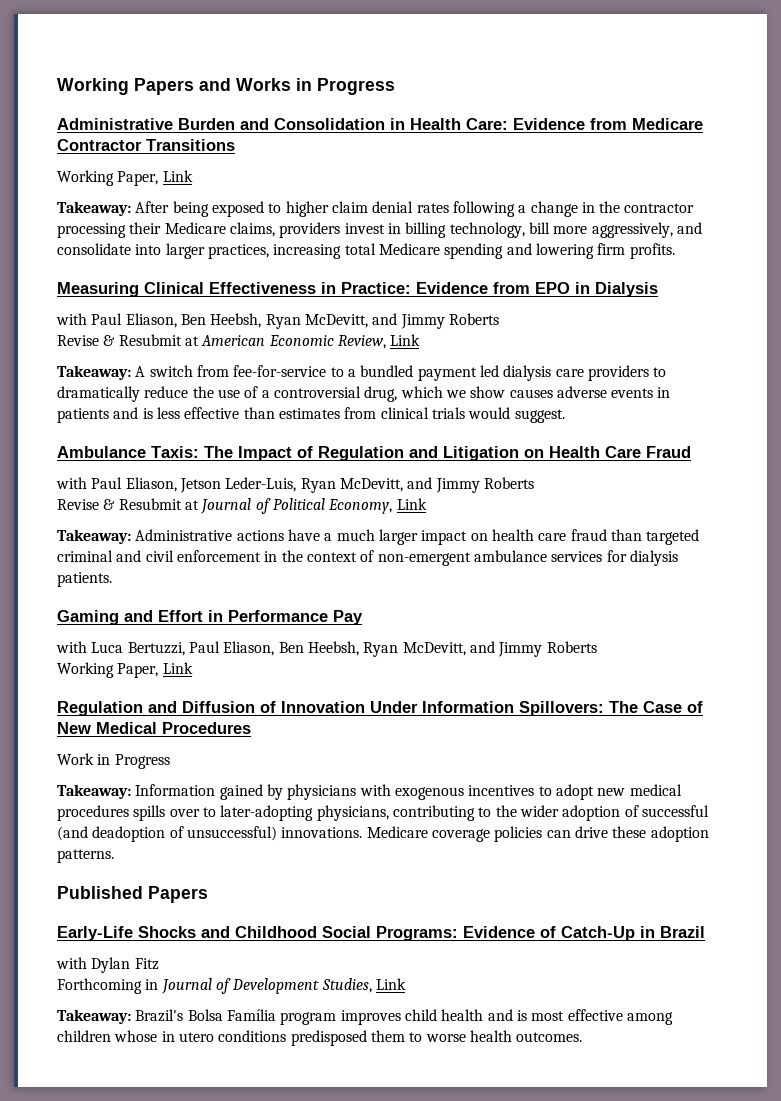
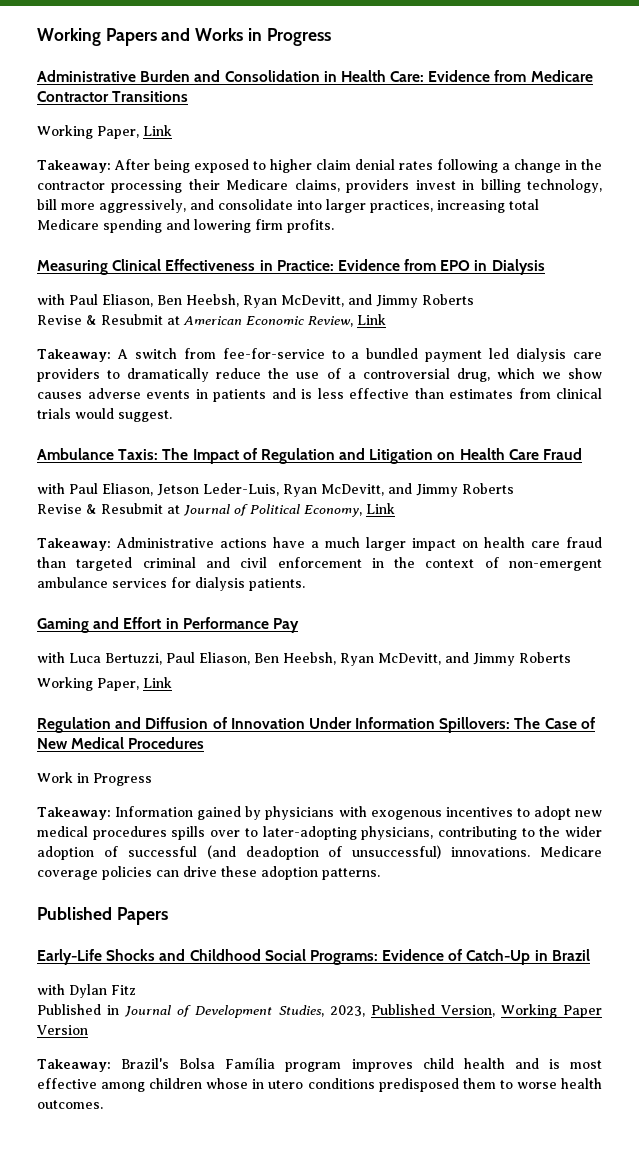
[57,978,142,994] Forthcoming -> [37,1004,101,1015] Published
[375,978,406,990] Link -> [329,1004,603,1018] [37,1025,88,1035] 2023, Published Version, Working Paper Version

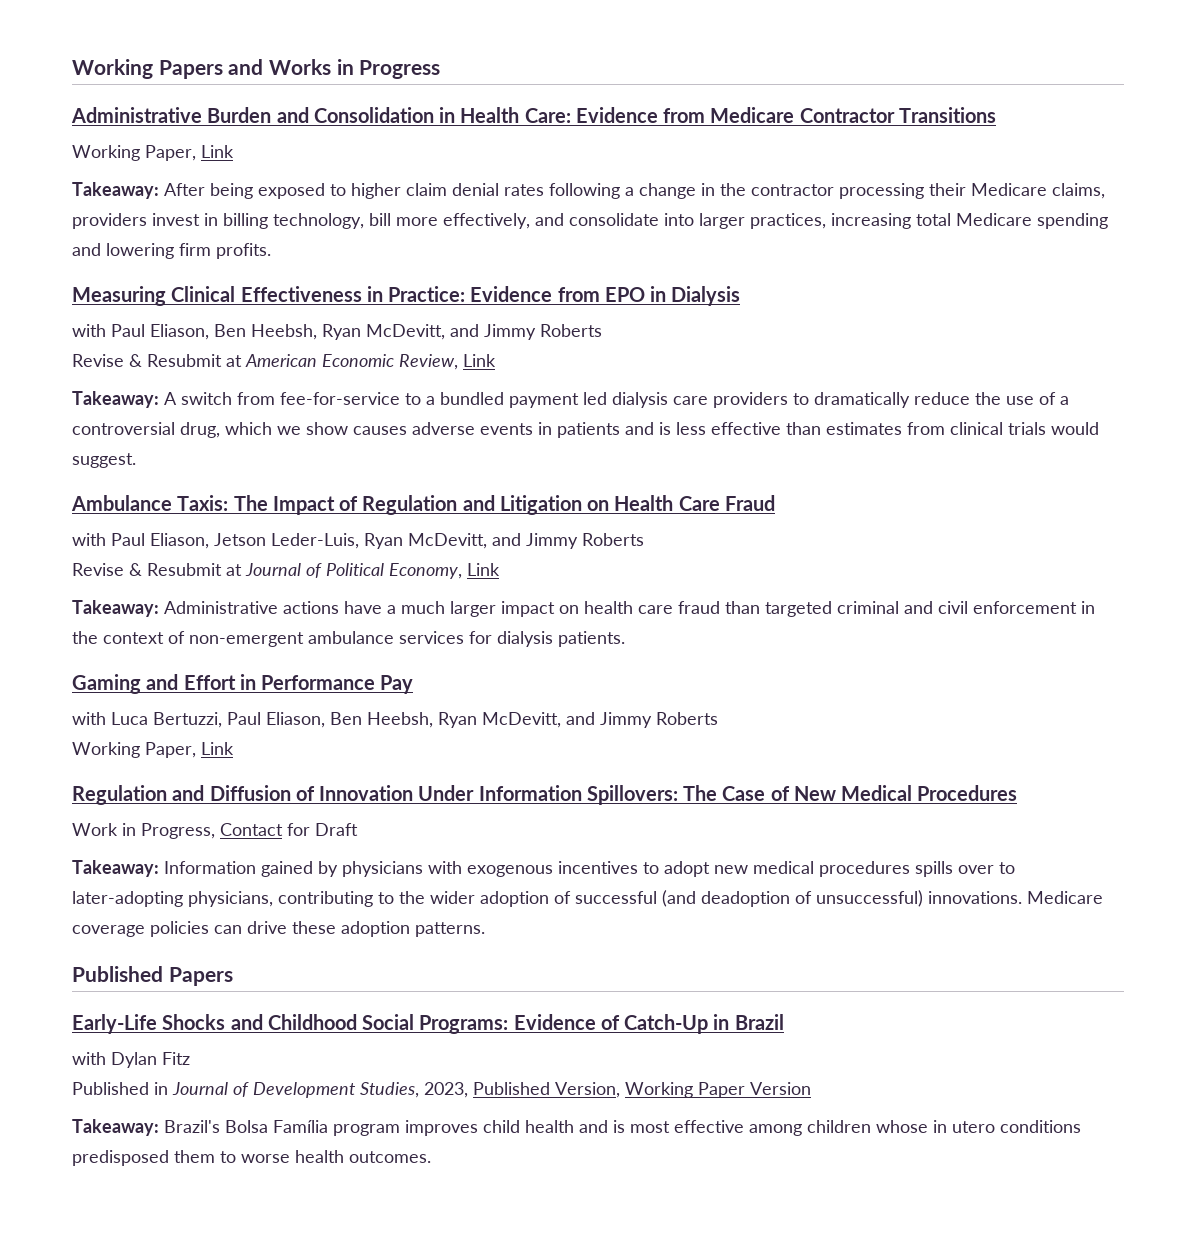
[99,199,186,213] aggressively, -> [443,213,530,229] effectively,
[93,773,152,786] Progress -> [141,823,358,839] Progress, Contact for Draft

